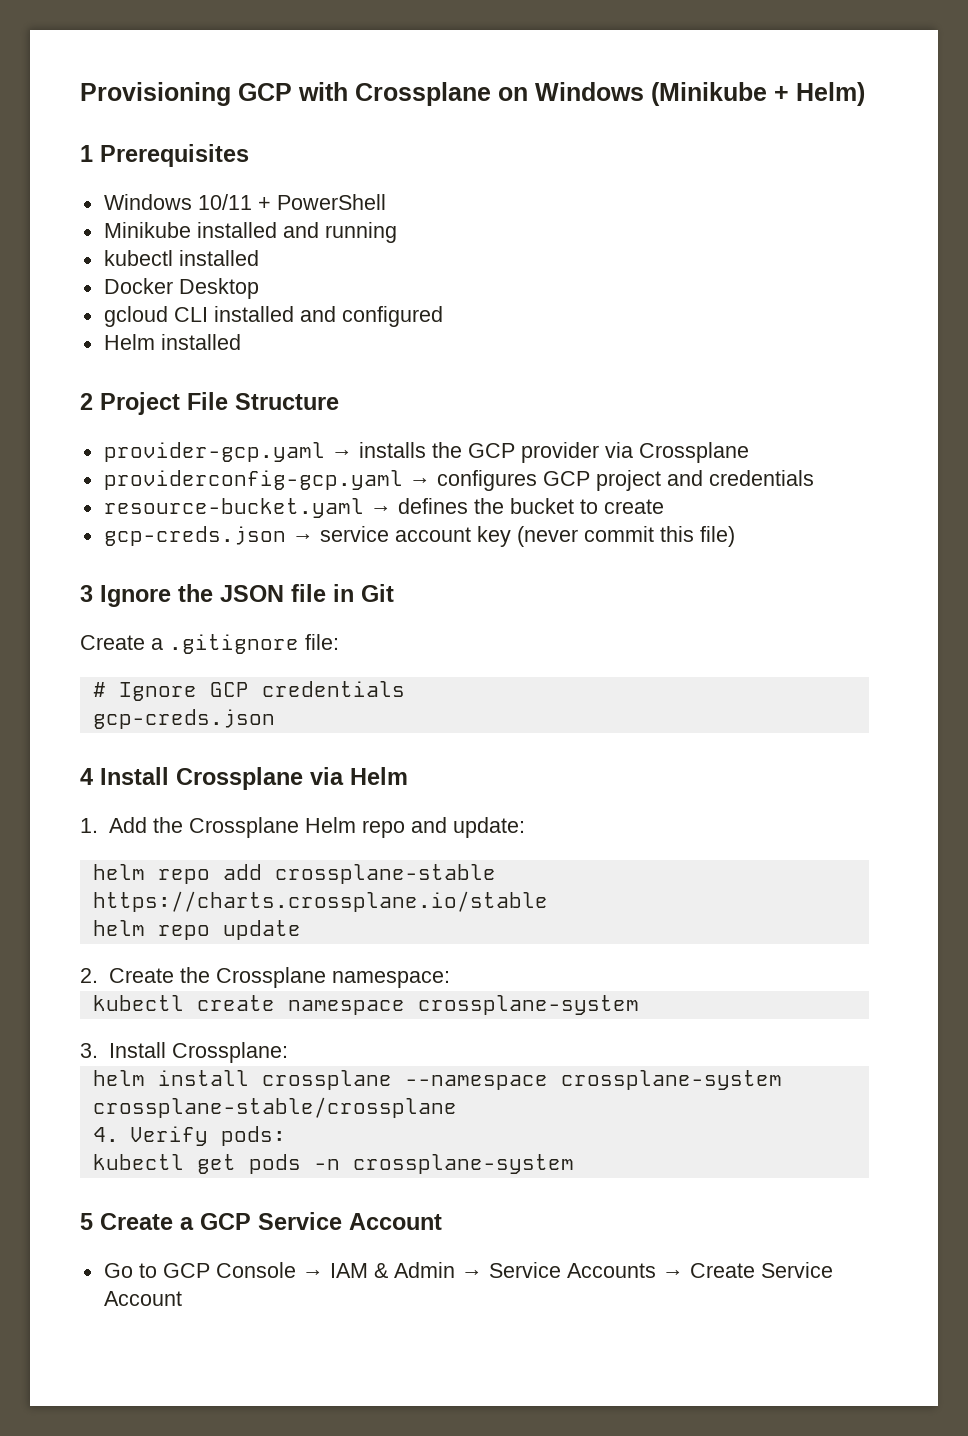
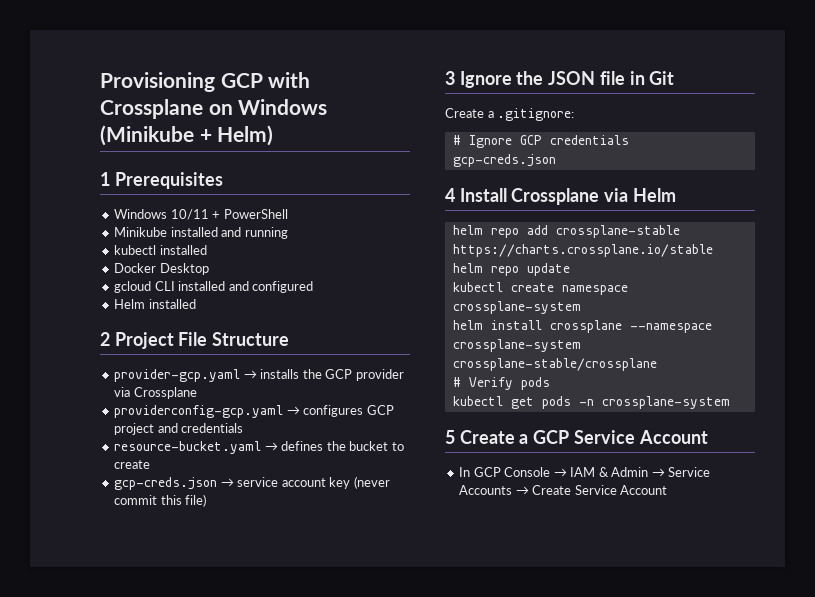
[169,634,339,654] .gitignore file: -> [497,108,575,121] .gitignore:
[80,817,525,838] // 1. Add the Crossplane Helm repo and update: -> (676, 195) none
[80,967,450,988] // 2. Create the Crossplane namespace: -> (570, 269) none
[80,1042,288,1063] // 3. Install Crossplane: -> (581, 307) none
[92,1126,286,1146] 4. Verify pods: -> [452,377,550,390] # Verify pods
[103,1263,157,1278] Go to -> [459,467,471,477] In

